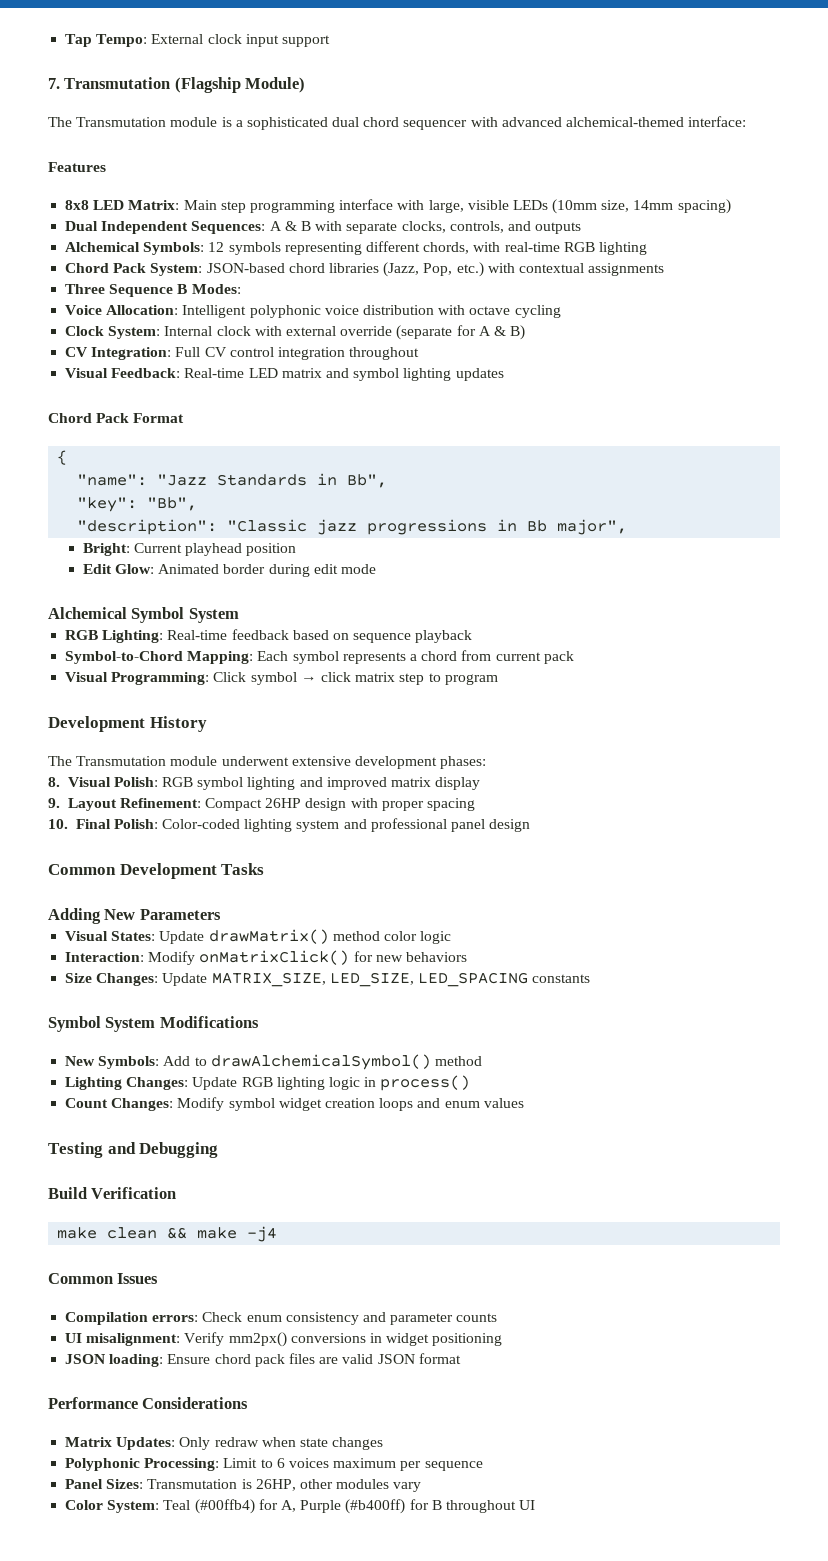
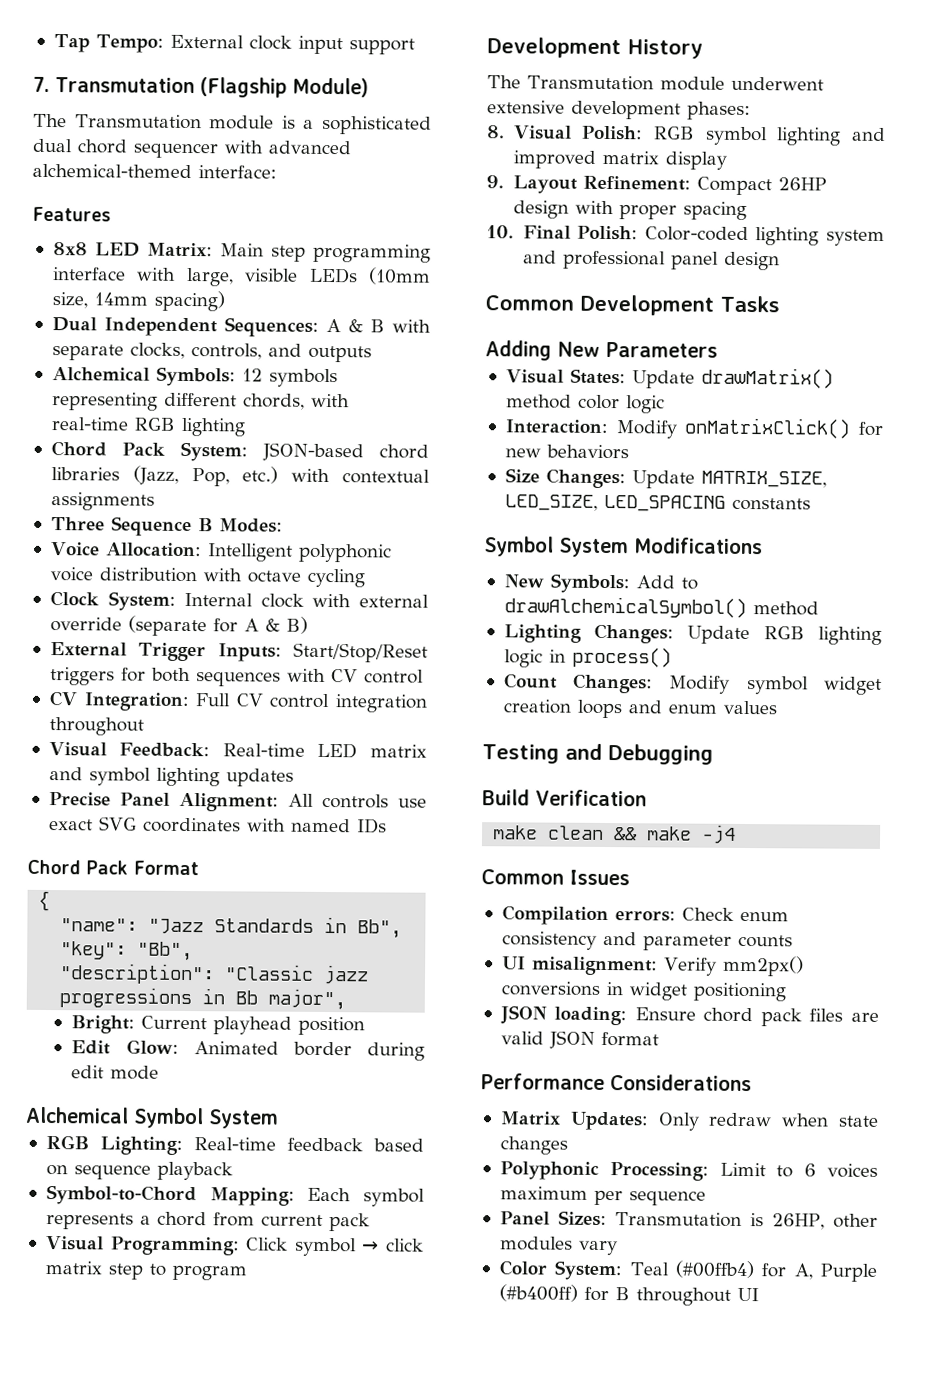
(526, 332) none -> [49,642,429,663] [49,667,424,687] // External Trigger Inputs: Start/Stop/Reset triggers for both sequences with CV control
(504, 374) none -> [48,792,427,812] [48,816,387,834] // Precise Panel Alignment: All controls use exact SVG coordinates with named IDs

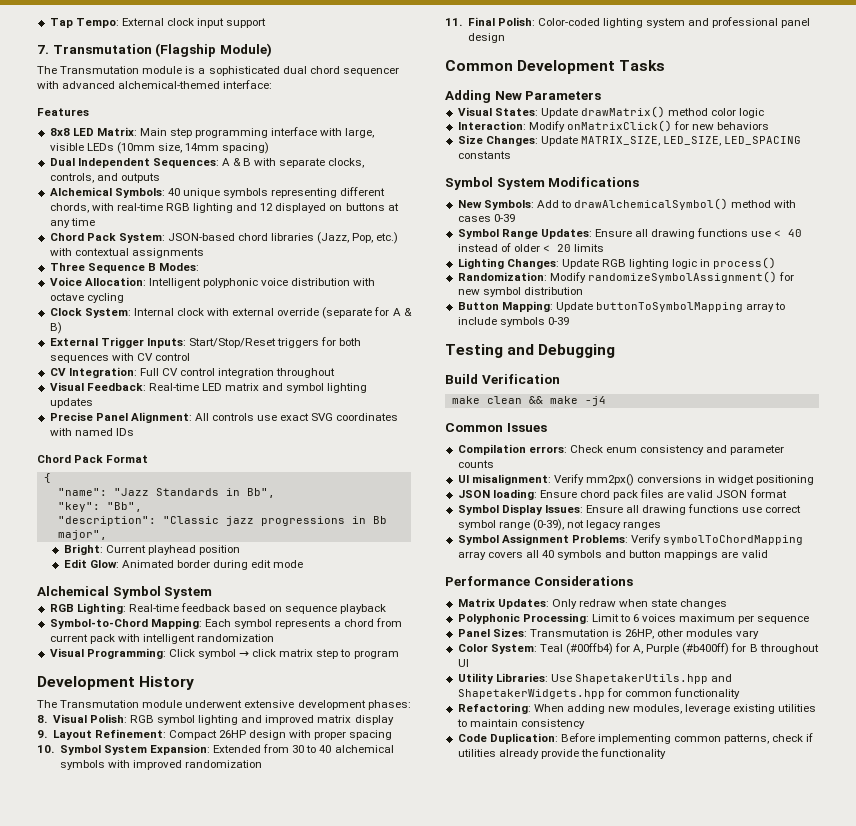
[241,368,263,382] 12 -> [167,188,220,198] 40 unique
(246, 427) none -> [236,203,399,213] [49,218,95,228] and 12 displayed on buttons at any time
(370, 1222) none -> [117,634,275,644] with intelligent randomization
(514, 232) none -> [59,744,394,755] [59,760,263,770] [445,18,462,26] Symbol System Expansion: Extended from 30 to 40 alchemical symbols with improved randomization // 11.
(819, 608) none -> [774,200,797,208] [457,214,515,222] [457,228,803,239] [457,243,605,252] with cases 0-39 // Symbol Range Updates: Ensure all drawing functions use < 40 instead of older < 20 limits
[503,673,882,695] [502,699,777,719] Count Changes: Modify symbol widget creation loops and enum values -> [457,271,794,283] [457,287,583,297] [457,301,786,312] [457,317,569,327] Randomization: Modify randomizeSymbolAssignment() for new symbol distribution // Button Mapping: Update buttonToSymbolMapping array to include symbols 0-39
(659, 1039) none -> [457,504,802,515] [457,519,662,531] [457,534,804,545] [457,550,768,560] // Symbol Display Issues: Ensure all drawing functions use correct symbol range (0-39), not legacy ranges // Symbol Assignment Problems: Verify symbolToChordMapping array covers all 40 symbols and button mappings are valid
(759, 1294) none -> [457,673,733,684] [457,688,740,699] [457,703,817,714] [456,719,585,729] [457,733,814,744] [457,748,667,759] // Utility Libraries: Use ShapetakerUtils.hpp and ShapetakerWidgets.hpp for common functionality // Refactoring: When adding new modules, leverage existing utilities to maintain consistency // Code Duplication: Before implementing common patterns, check if utilities already provide the functionality

